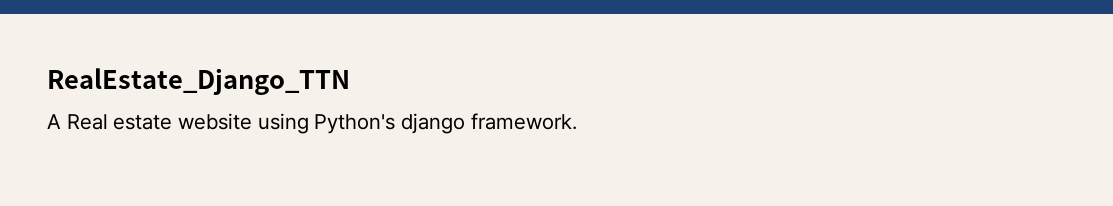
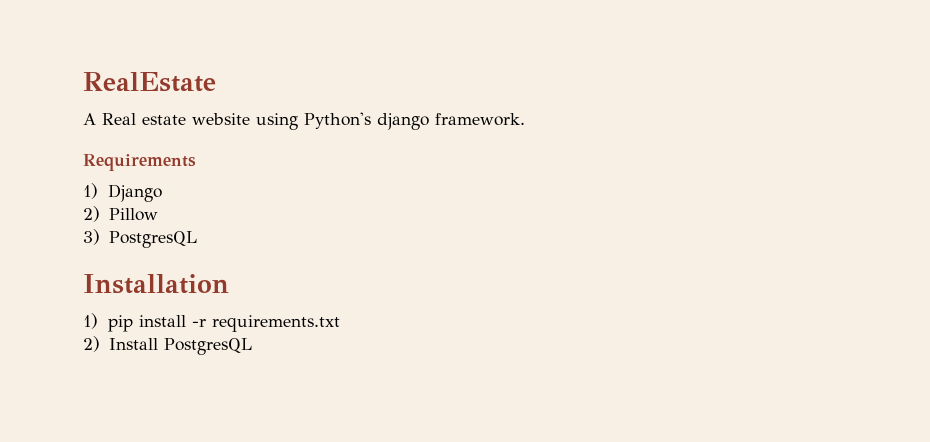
[47,68,350,95] RealEstate_Django_TTN -> [83,72,216,92] RealEstate
(577, 121) none -> [83,154,196,171] [83,183,162,202] [83,206,158,222] [83,229,197,248] [83,274,229,294] [83,313,340,332] [83,336,252,355] // Requirements // 1) Django // 2) Pillow // 3) PostgresQL // Installation // 1) pip install -r requirements.txt // 2) Install PostgresQL

